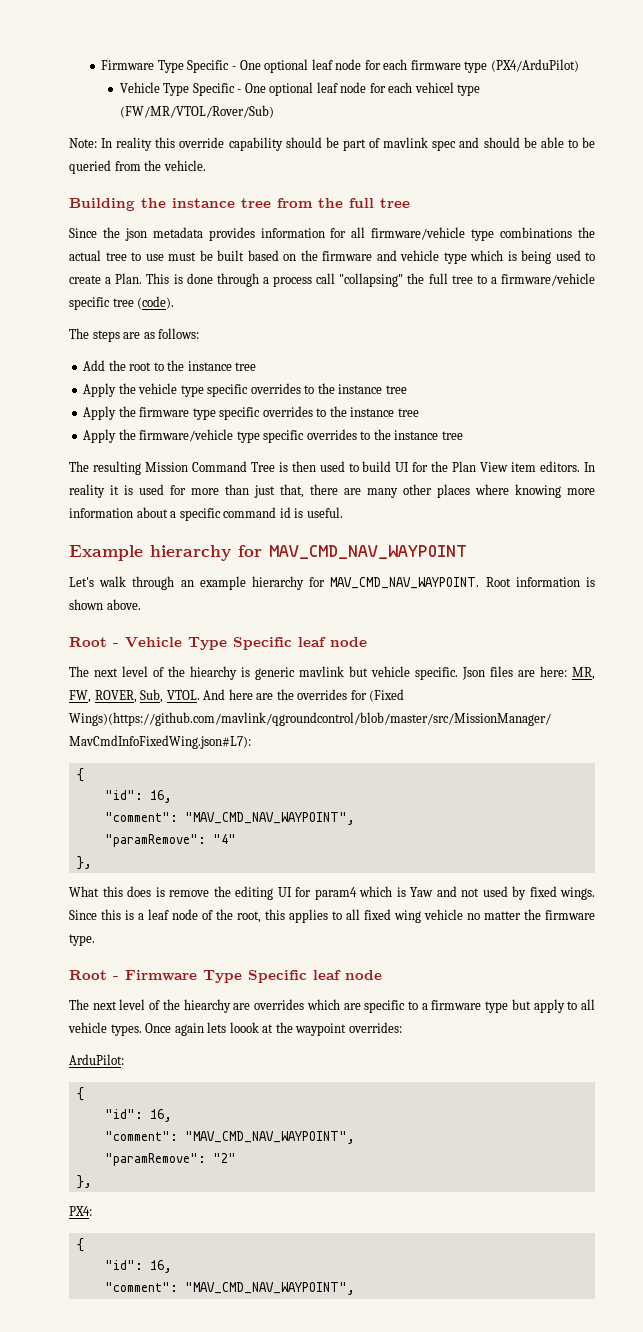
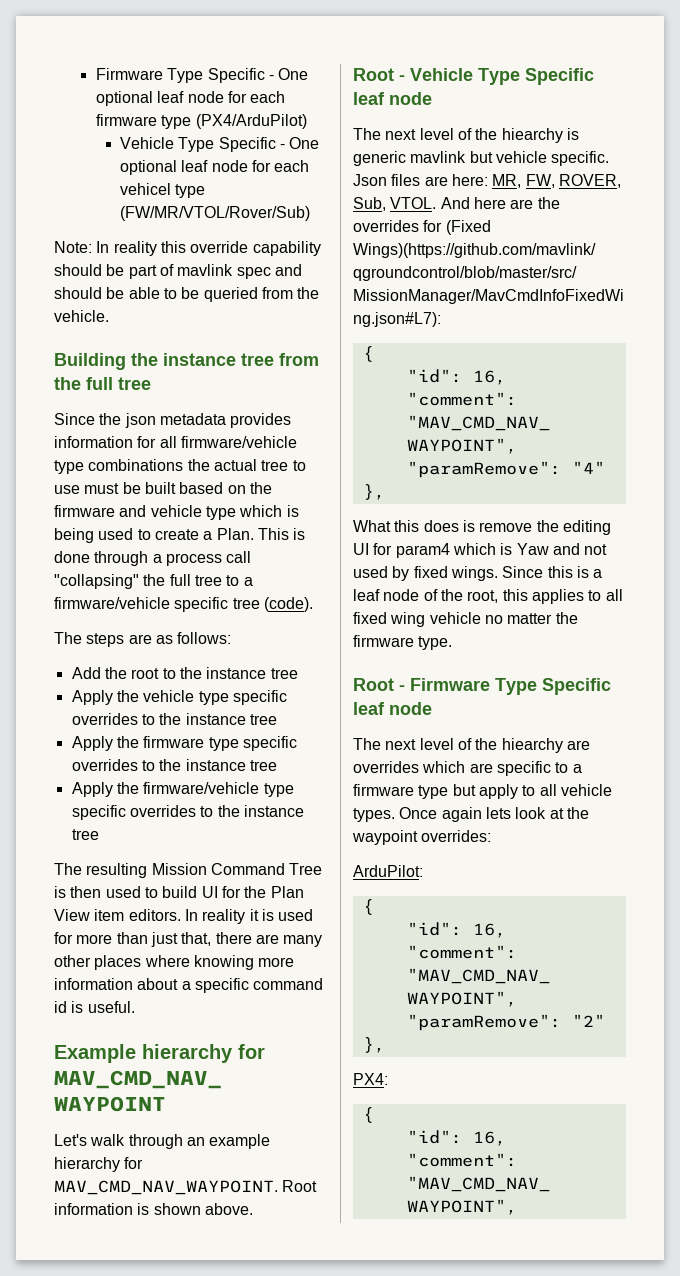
[229,1022,259,1033] loook -> [515,807,547,819] look

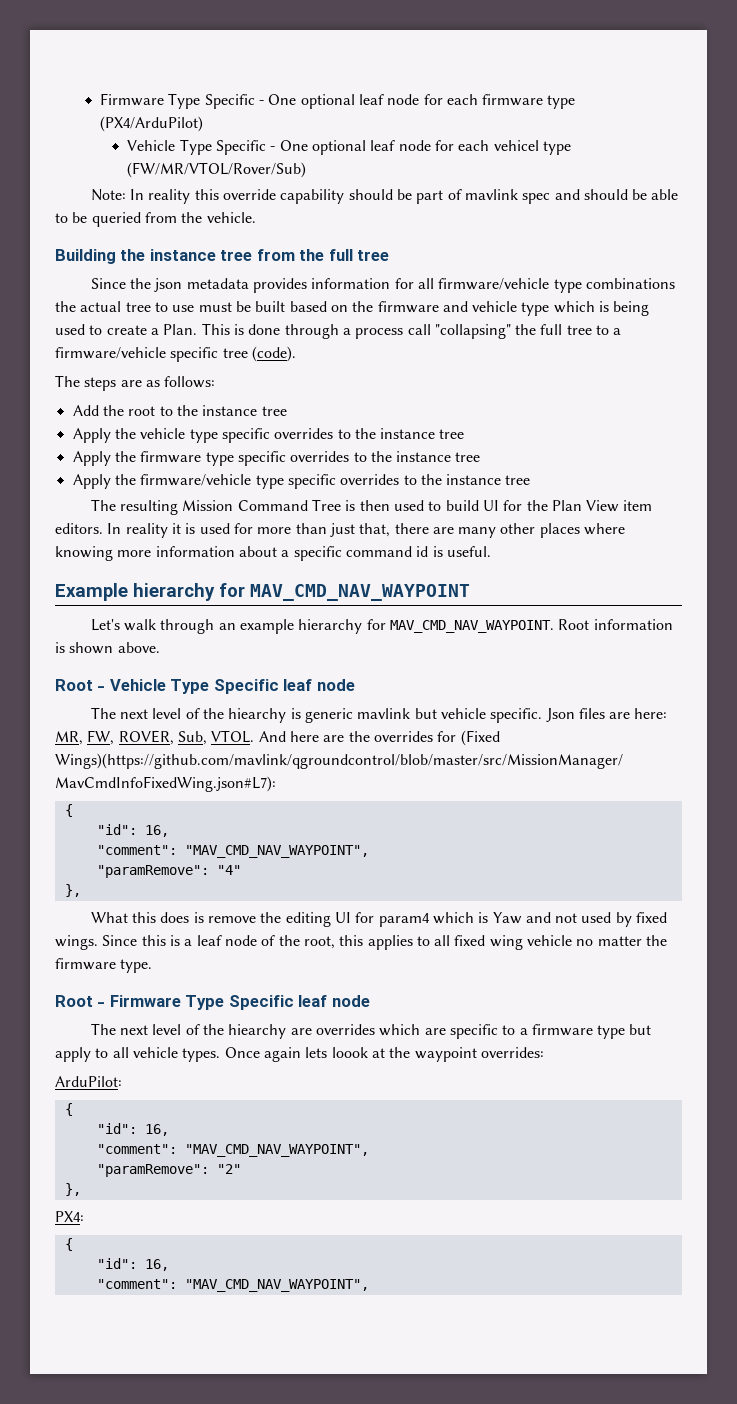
[515,807,547,819] look -> [331,1047,368,1058] loook

